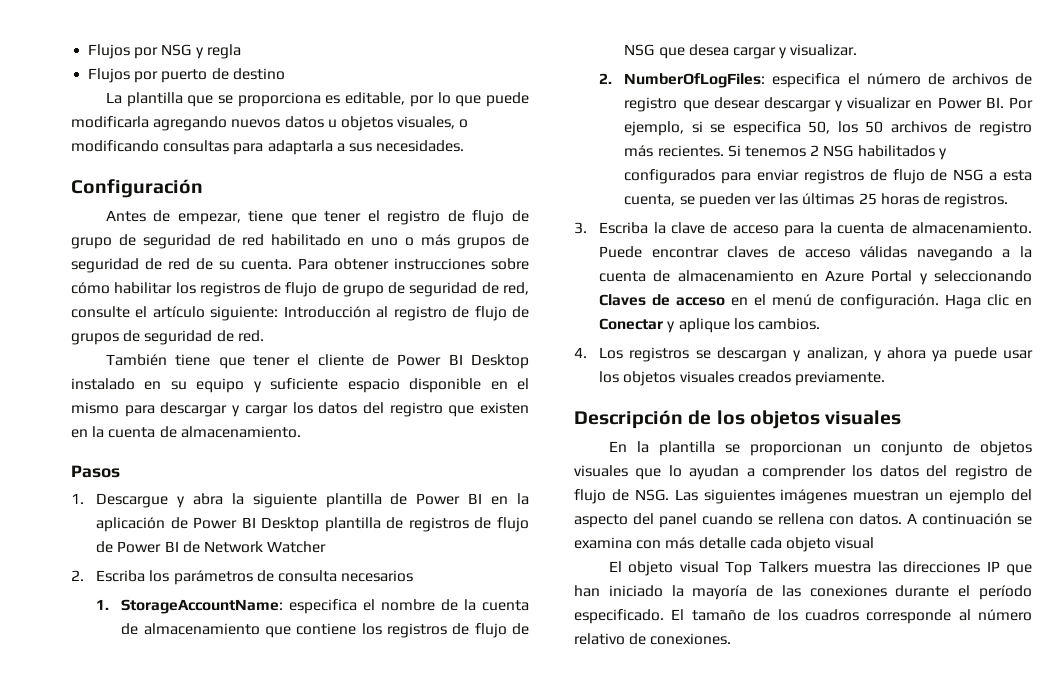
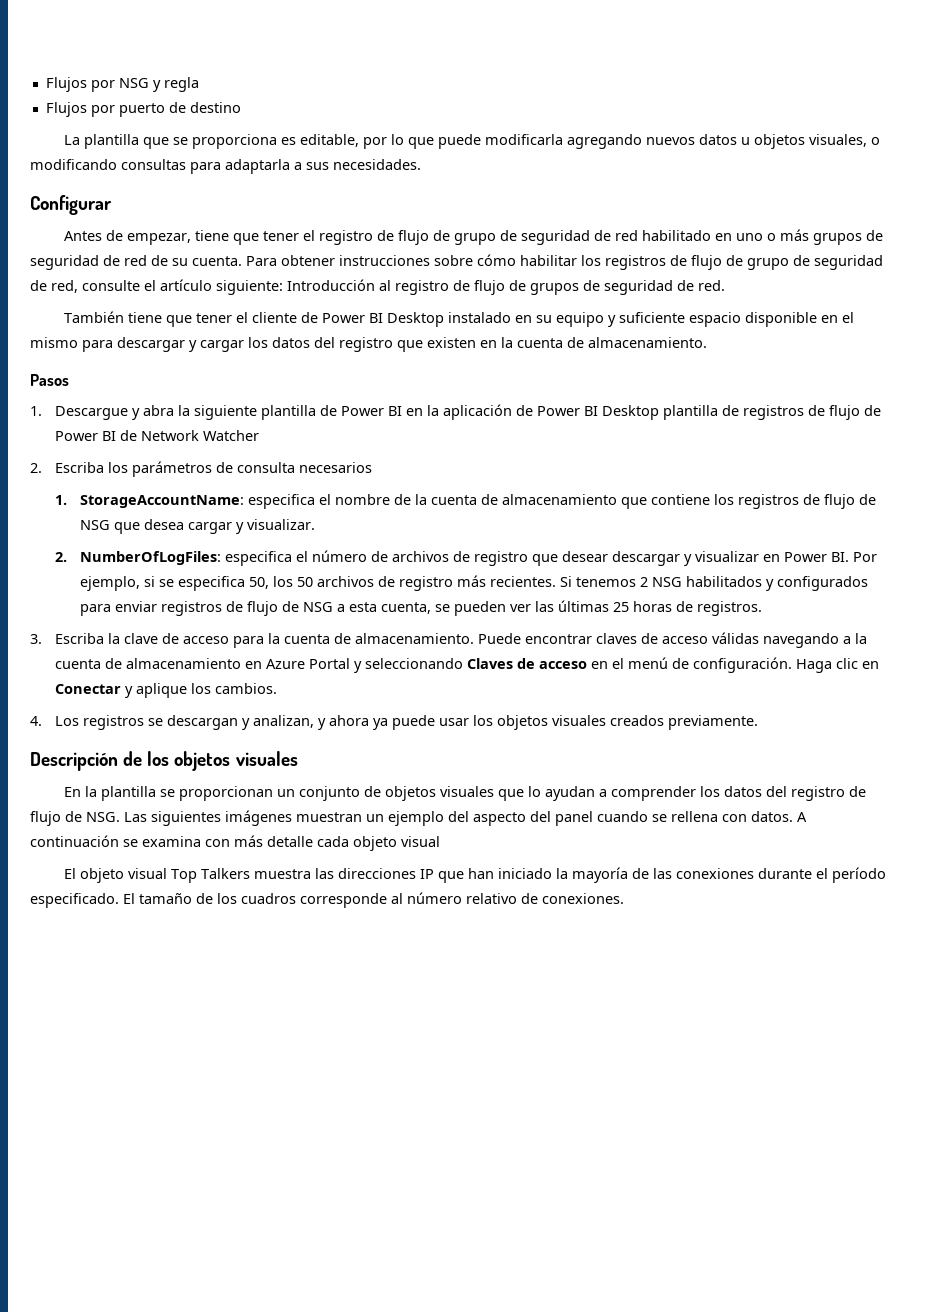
[71,179,203,198] Configuración -> [30,195,112,215] Configurar

